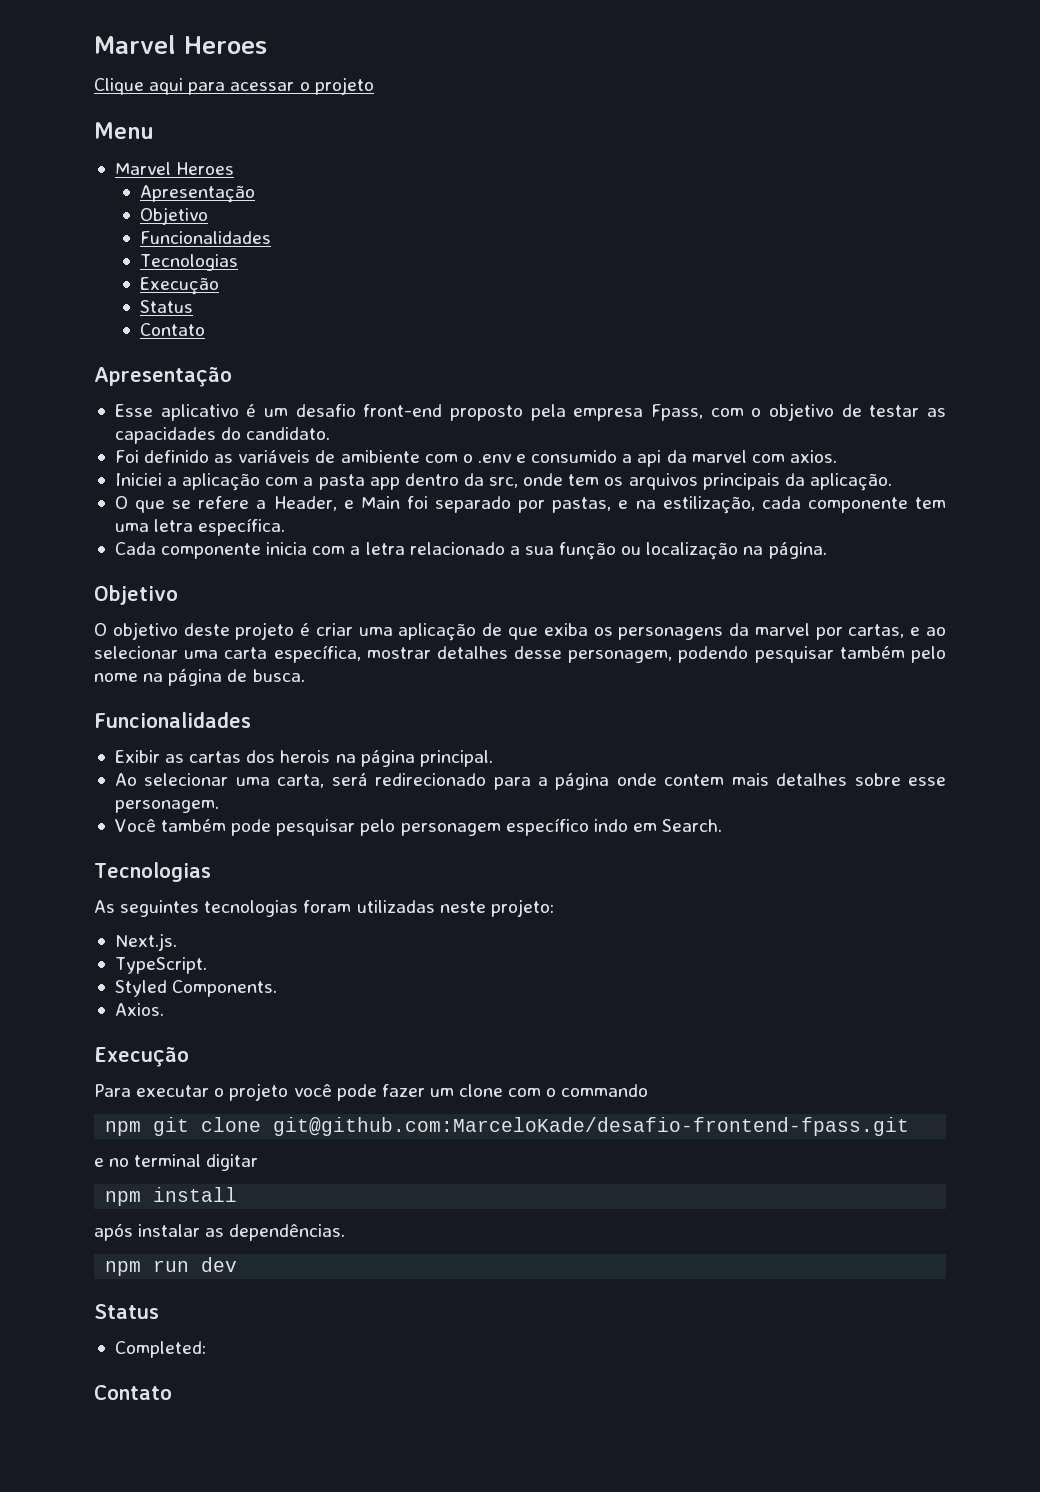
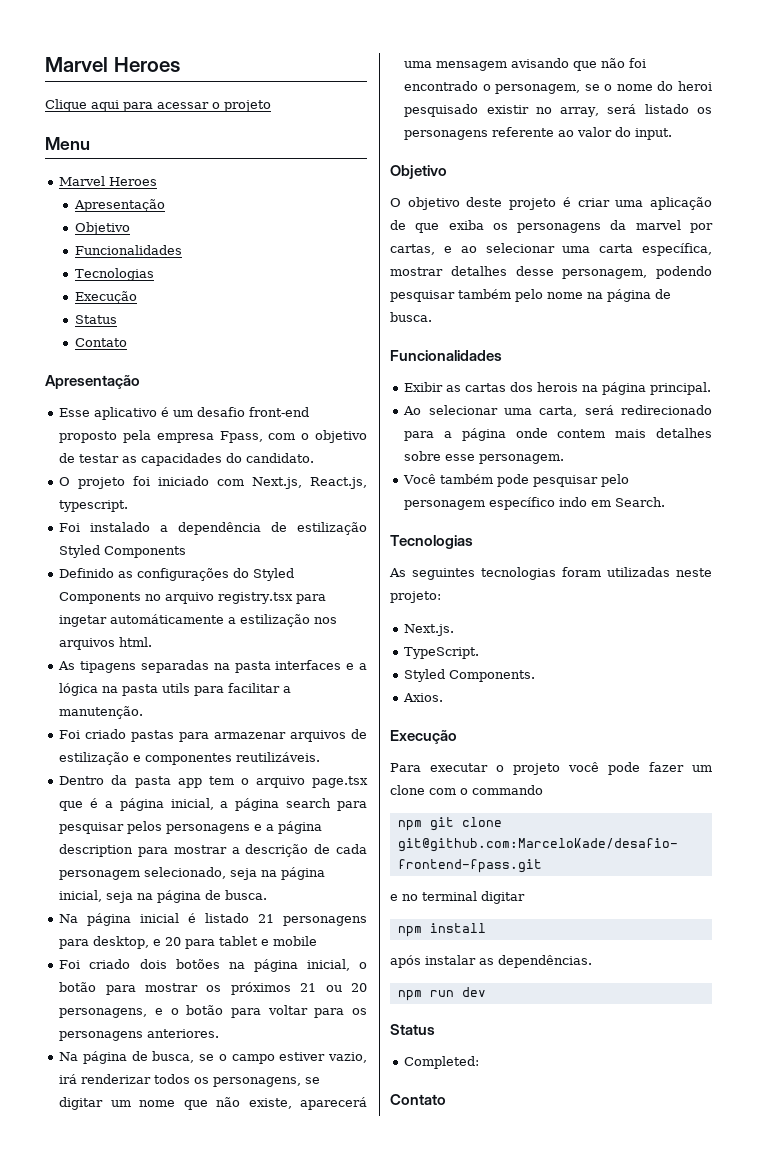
[114,450,837,467] [114,473,892,491] [114,496,946,514] [114,518,286,536] [114,542,827,560] Foi definido as variáveis de amibiente com o .env e consumido a api da marvel com axios. // Iniciei a aplicação com a pasta app dentro da src, onde tem os arquivos principais da aplicação. // O que se refere a Header, e Main foi separado por pastas, e na estilização, cada componente tem uma letra específica. // Cada componente inicia com a letra relacionado a sua função ou localização na página. -> [59,476,367,489] [59,500,129,512] [59,522,367,535] [59,545,187,558] [59,568,295,581] [59,592,327,604] [59,614,338,627] [59,637,153,650] [58,660,367,673] [59,683,292,696] [59,706,144,719] [59,729,367,742] [59,752,321,765] [59,775,368,788] [59,798,367,811] [59,821,323,834] [59,844,367,857] [59,867,326,880] [59,890,268,903] [59,913,367,926] [59,936,318,949] [59,959,367,972] [59,982,367,995] [59,1005,367,1018] [59,1029,220,1041] [59,1051,367,1064] [59,1074,321,1087] [59,1097,367,1110] [404,58,647,71] [404,81,712,94] [404,104,712,117] [404,127,673,140] O projeto foi iniciado com Next.js, React.js, typescript. // Foi instalado a dependência de estilização Styled Components // Definido as configurações do Styled Components no arquivo registry.tsx para ingetar automáticamente a estilização nos arquivos html. // As tipagens separadas na pasta interfaces e a lógica na pasta utils para facilitar a manutenção. // Foi criado pastas para armazenar arquivos de estilização e componentes reutilizáveis. // Dentro da pasta app tem o arquivo page.tsx que é a página inicial, a página search para pesquisar pelos personagens e a página description para mostrar a descrição de cada personagem selecionado, seja na página inicial, seja na página de busca. // Na página inicial é listado 21 personagens para desktop, e 20 para tablet e mobile // Foi criado dois botões na página inicial, o botão para mostrar os próximos 21 ou 20 personagens, e o botão para voltar para os personagens anteriores. // Na página de busca, se o campo estiver vazio, irá renderizar todos os personagens, se digitar um nome que não existe, aparecerá uma mensagem avisando que não foi encontrado o personagem, se o nome do heroi pesquisado existir no array, será listado os personagens referente ao valor do input.

